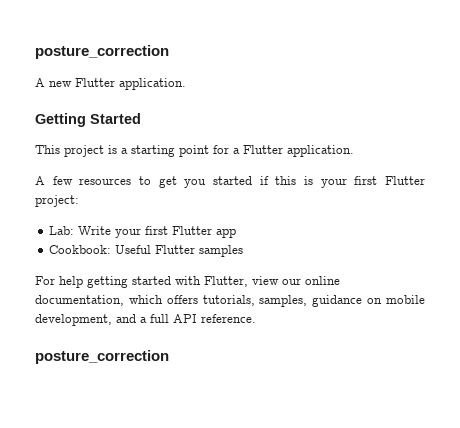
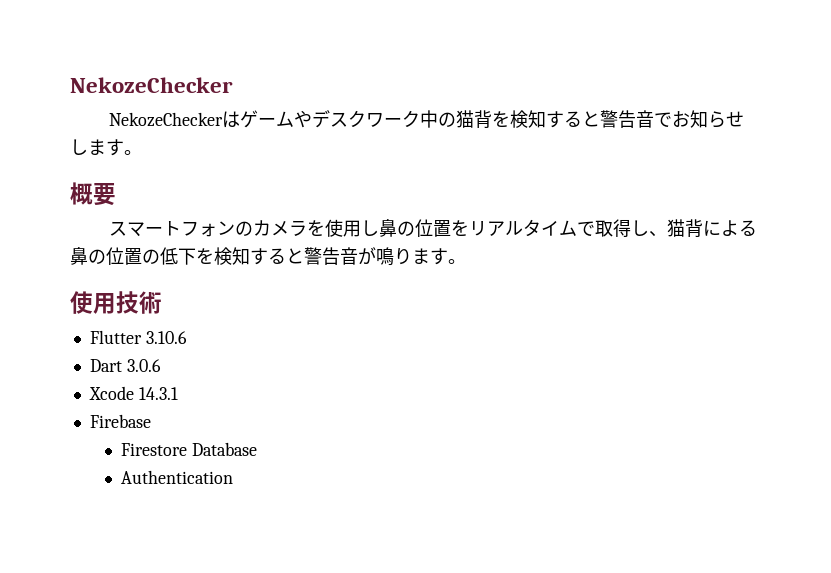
[35,45,169,59] [35,78,186,90] [35,113,141,127] [35,145,354,157] [35,176,426,188] [35,195,79,207] [49,226,237,238] [49,245,244,257] [35,276,340,288] [35,295,425,307] [35,314,256,326] [35,350,169,364] posture_correction // A new Flutter application. // Getting Started // This project is a starting point for a Flutter application. // A few resources to get you started if this is your first Flutter project: // Lab: Write your first Flutter app // Cookbook: Useful Flutter samples // For help getting started with Flutter, view our online documentation, which offers tutorials, samples, guidance on mobile development, and a full API reference. // posture_correction -> [70,77,233,93] [109,110,745,128] [70,139,142,156] [70,182,116,206] [109,219,758,237] [70,247,466,266] [70,291,162,314] [89,330,187,344] [89,359,161,372] [88,386,178,400] [89,414,151,428] [120,442,257,456] [120,470,233,484] NekozeChecker // NekozeCheckerはゲームやデスクワーク中の猫背を検知すると警告音でお知らせします。 // 概要 // スマートフォンのカメラを使用し鼻の位置をリアルタイムで取得し、猫背による鼻の位置の低下を検知すると警告音が鳴ります。 // 使用技術 // Flutter 3.10.6 // Dart 3.0.6 // Xcode 14.3.1 // Firebase // Firestore Database // Authentication

